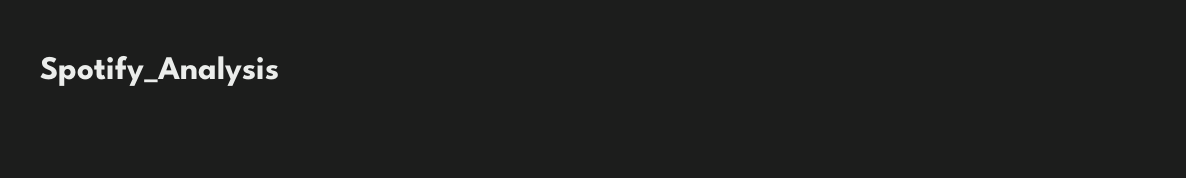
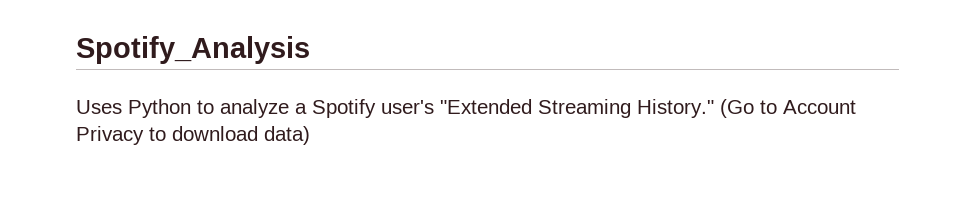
(279, 70) none -> [76,99,856,118] [76,126,310,145] // Uses Python to analyze a Spotify user's "Extended Streaming History." (Go to Account Privacy to download data)

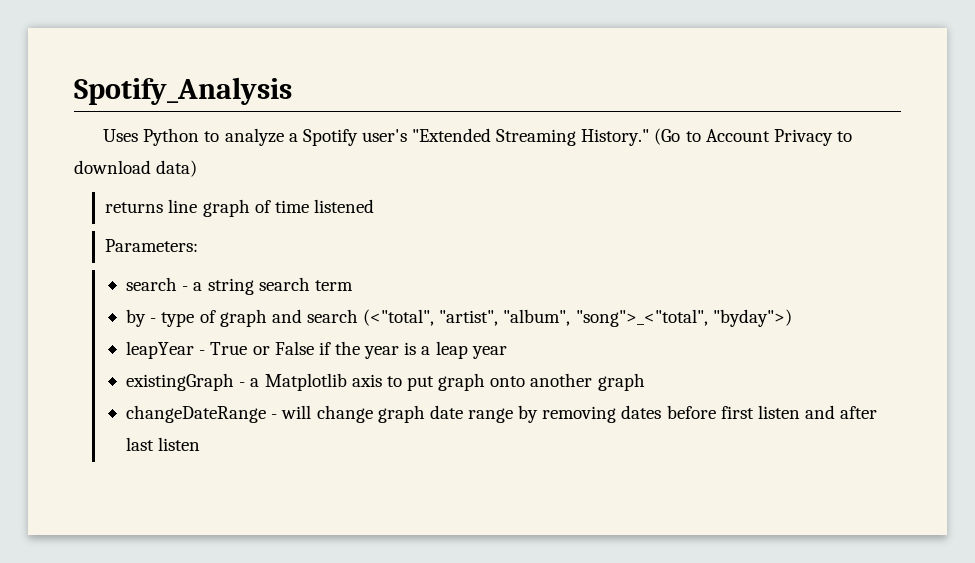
(310, 135) none -> [105,199,374,217] [105,239,199,252] [126,277,353,295] [126,309,792,327] [126,341,507,359] [126,373,645,391] [126,405,878,423] [126,437,201,451] // returns line graph of time listened // Parameters: // search - a string search term // by - type of graph and search (<"total", "artist", "album", "song">_<"total", "byday">) // leapYear - True or False if the year is a leap year // existingGraph - a Matplotlib axis to put graph onto another graph // changeDateRange - will change graph date range by removing dates before first listen and after last listen

